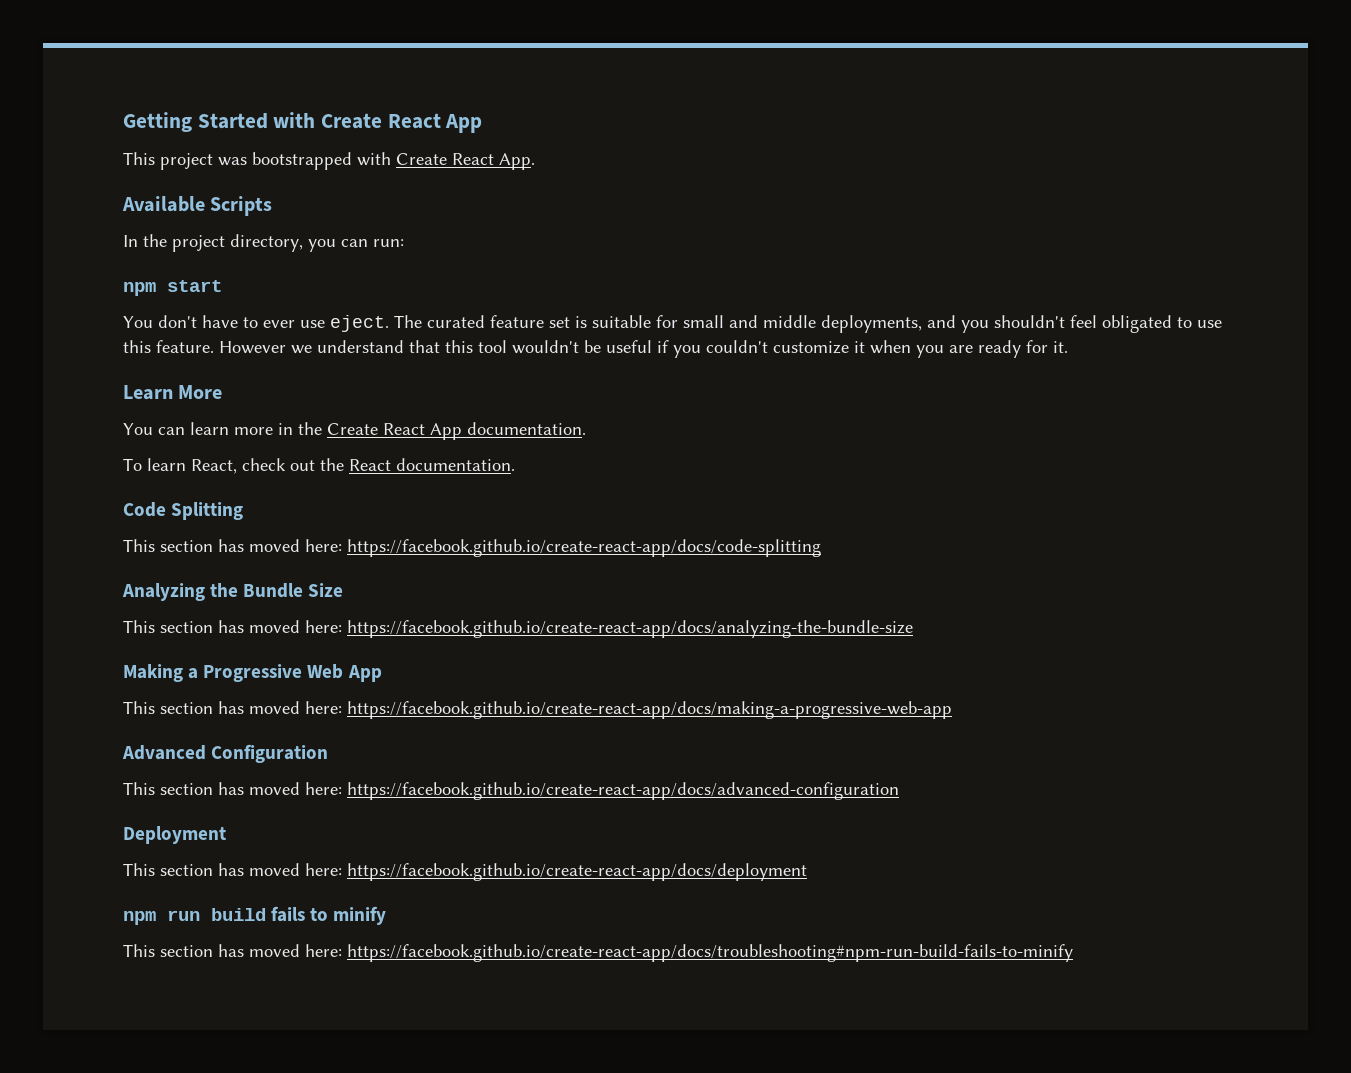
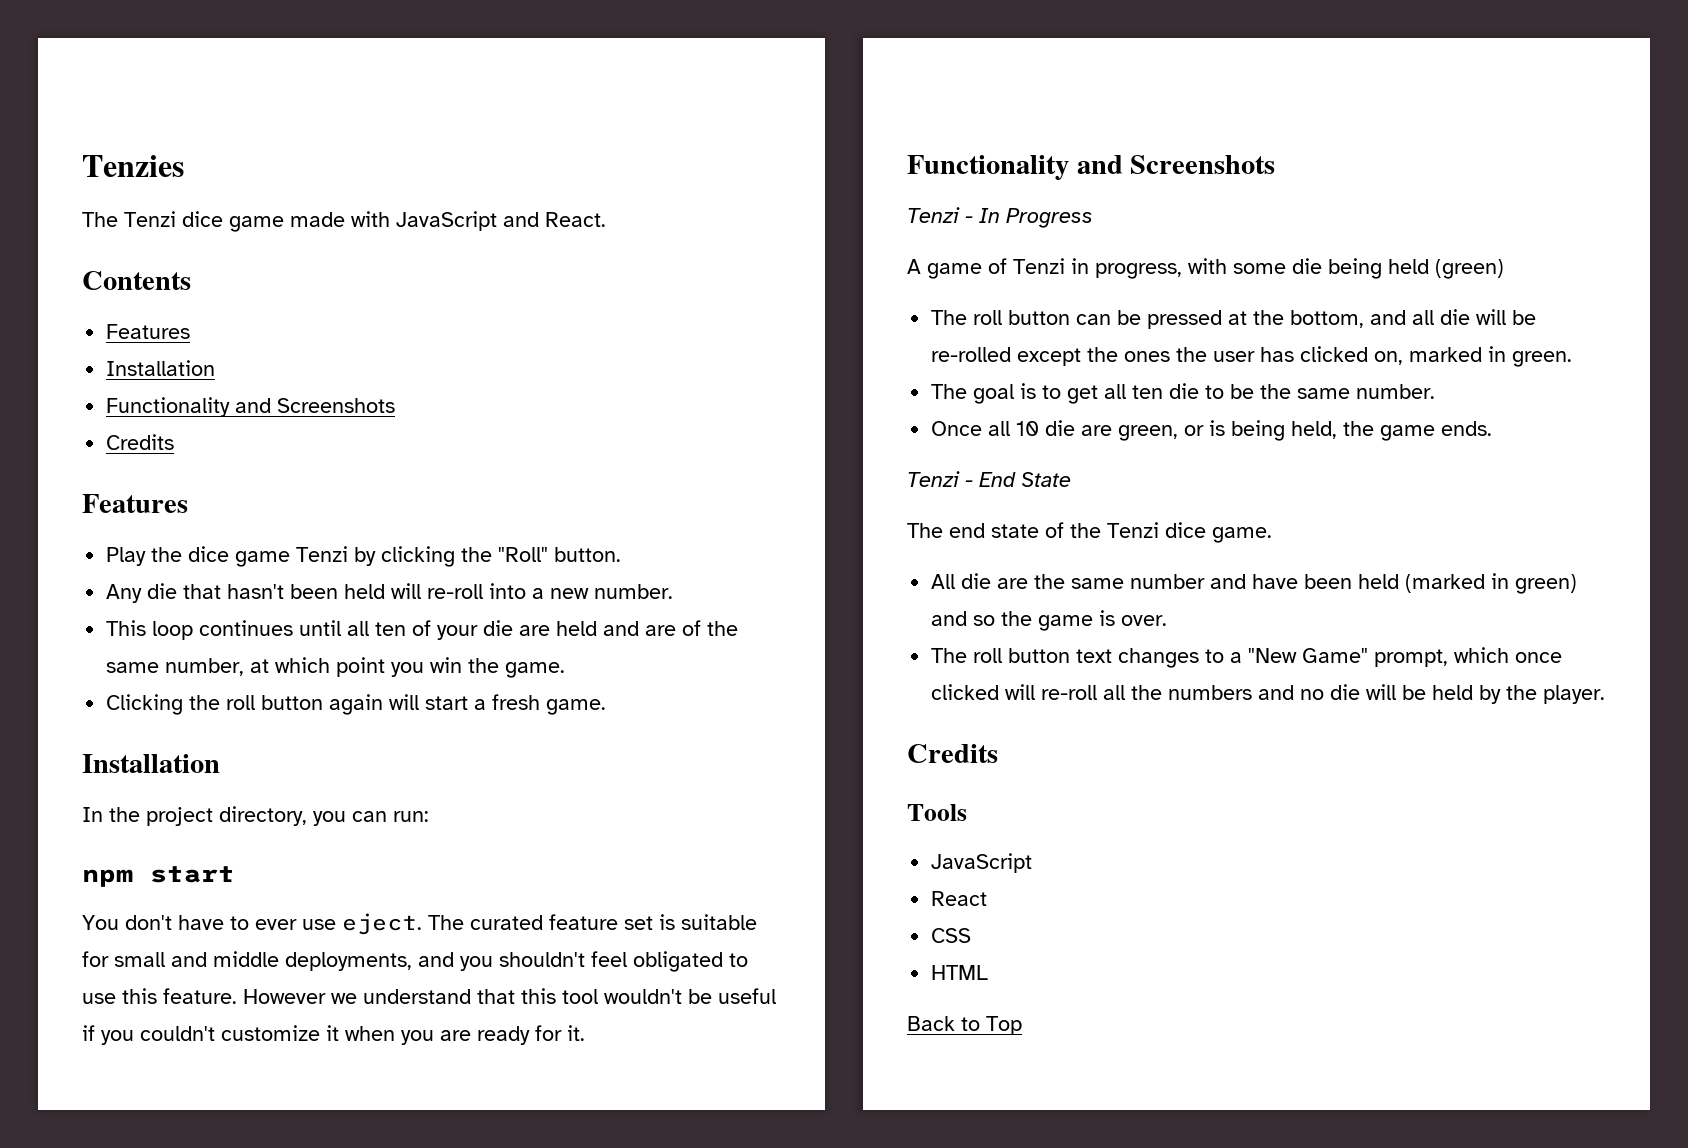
[123,112,483,133] [123,152,535,170] [122,196,273,216] Getting Started with Create React App // This project was bootstrapped with Create React App. // Available Scripts -> [82,155,184,177] [82,211,606,232] [82,271,191,290] [106,324,191,339] [106,360,216,376] [106,397,396,417] [106,434,175,450] [82,494,188,513] [106,546,622,567] [106,583,674,603] [106,620,739,640] [106,657,566,678] [106,694,607,715] [82,754,220,773] Tenzies // The Tenzi dice game made with JavaScript and React. // Contents // Features // Installation // Functionality and Screenshots // Credits // Features // Play the dice game Tenzi by clicking the "Roll" button. // Any die that hasn't been held will re-roll into a new number. // This loop continues until all ten of your die are held and are of the same number, at which point you win the game. // Clicking the roll button again will start a fresh game. // Installation
[123,385,223,400] [123,422,586,440] [123,458,515,474] [123,502,244,520] [123,539,821,557] [122,583,344,601] [123,620,913,638] [123,664,382,682] [123,701,952,719] [122,744,329,763] [123,782,899,800] [123,826,226,844] [123,863,807,881] [123,906,387,925] [123,944,1073,962] Learn More // You can learn more in the Create React App documentation. // To learn React, check out the React documentation. // Code Splitting // This section has moved here: https://facebook.github.io/create-react-app/docs/code-splitting // Analyzing the Bundle Size // This section has moved here: https://facebook.github.io/create-react-app/docs/analyzing-the-bundle-size // Making a Progressive Web App // This section has moved here: https://facebook.github.io/create-react-app/docs/making-a-progressive-web-app // Advanced Configuration // This section has moved here: https://facebook.github.io/create-react-app/docs/advanced-configuration // Deployment // This section has moved here: https://facebook.github.io/create-react-app/docs/deployment // npm run build fails to minify // This section has moved here: https://facebook.github.io/create-react-app/docs/troubleshooting#npm-run-build-fails-to-minify -> [907,155,1276,180] [907,207,1093,228] [907,258,1504,279] [931,309,1537,329] [931,346,1573,367] [931,383,1436,404] [931,420,1493,441] [907,471,1071,487] [907,522,1272,543] [931,573,1578,594] [931,610,1168,631] [931,647,1563,668] [931,684,1606,704] [907,744,998,763] [907,804,967,821] [931,853,1033,873] [931,891,988,906] [931,928,972,943] [931,965,989,980] [907,1016,1022,1035] Functionality and Screenshots // Tenzi - In Progress // A game of Tenzi in progress, with some die being held (green) // The roll button can be pressed at the bottom, and all die will be re-rolled except the ones the user has clicked on, marked in green. // The goal is to get all ten die to be the same number. // Once all 10 die are green, or is being held, the game ends. // Tenzi - End State // The end state of the Tenzi dice game. // All die are the same number and have been held (marked in green) and so the game is over. // The roll button text changes to a "New Game" prompt, which once clicked will re-roll all the numbers and no die will be held by the player. // Credits // Tools // JavaScript // React // CSS // HTML // Back to Top

